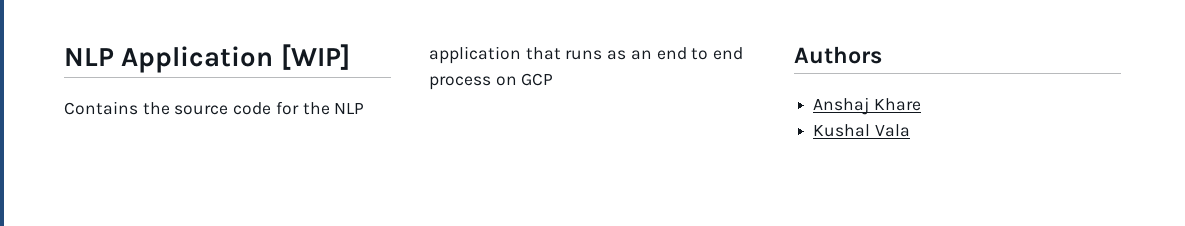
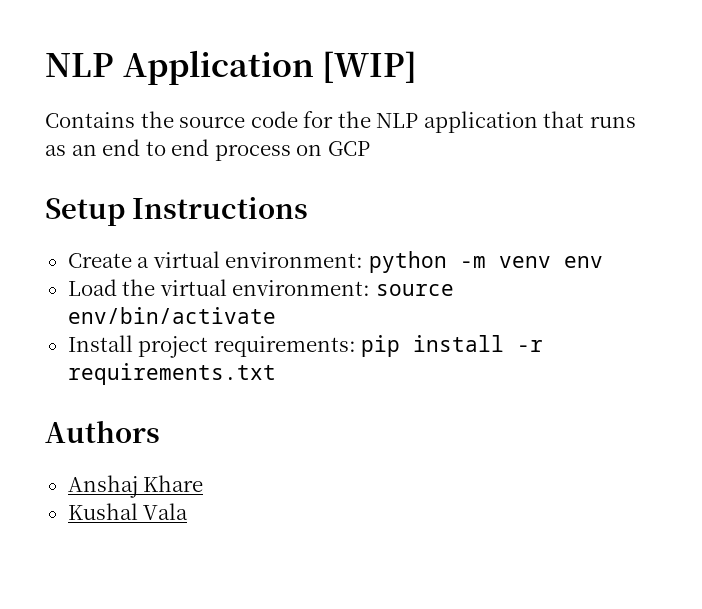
(554, 79) none -> [45,197,309,226] [67,251,603,273] [67,279,454,296] [67,307,276,324] [67,335,544,358] [67,363,276,385] // Setup Instructions // Create a virtual environment: python -m venv env // Load the virtual environment: source env/bin/activate // Install project requirements: pip install -r requirements.txt

